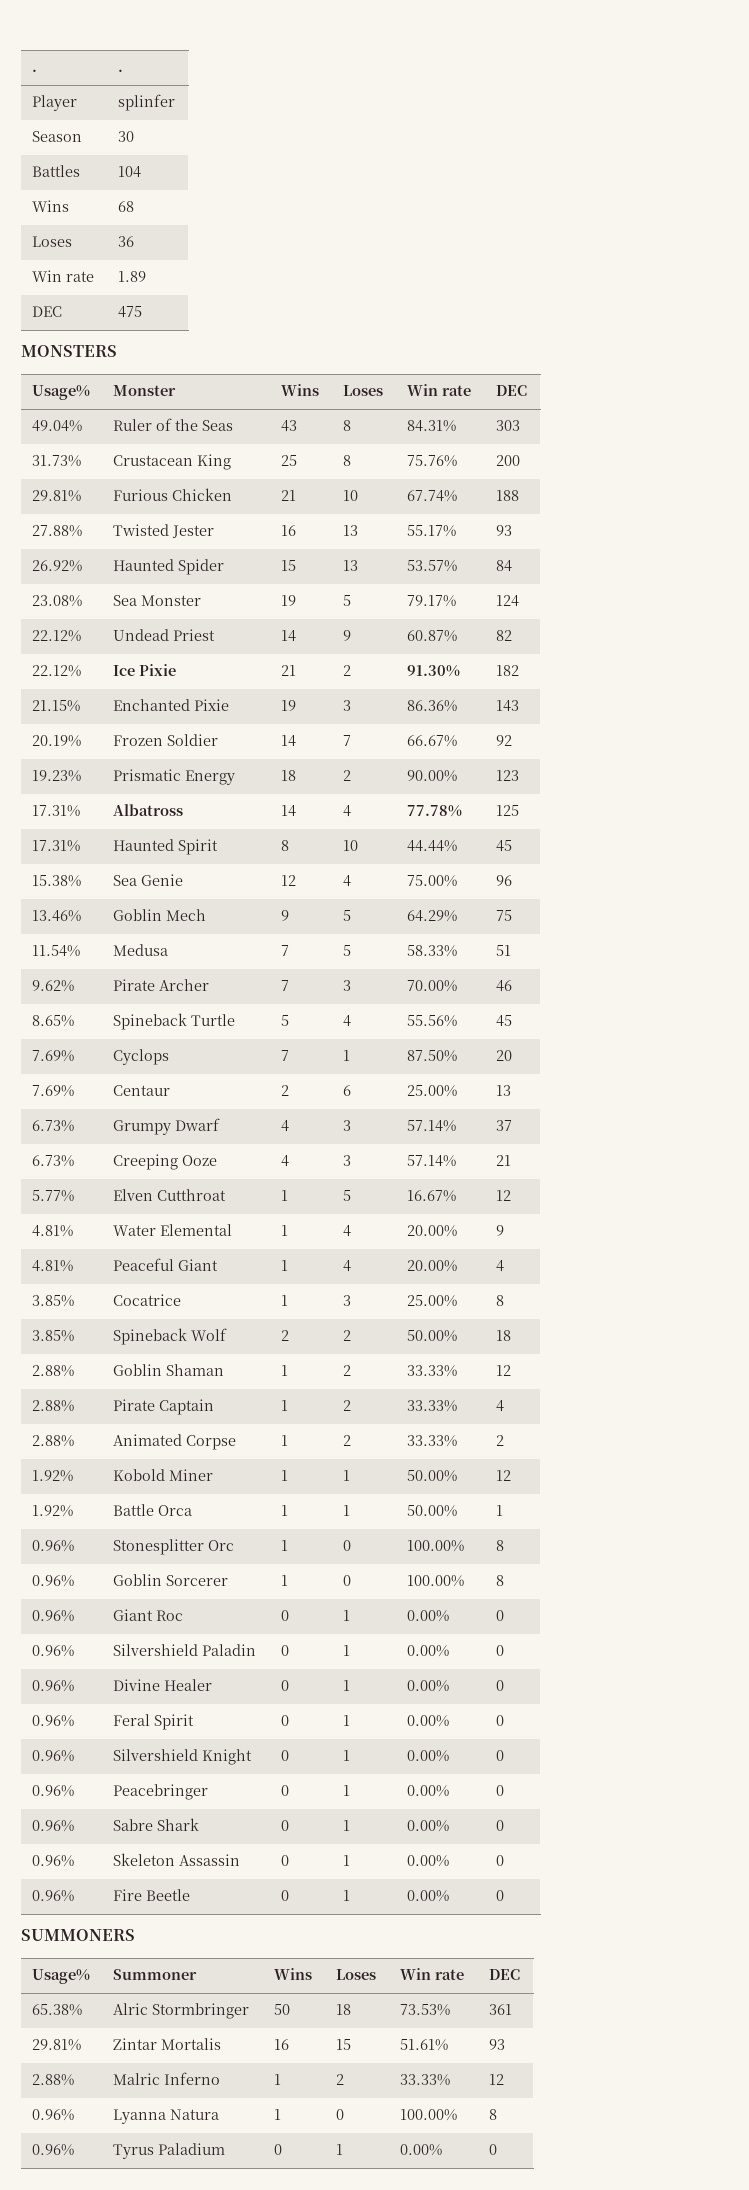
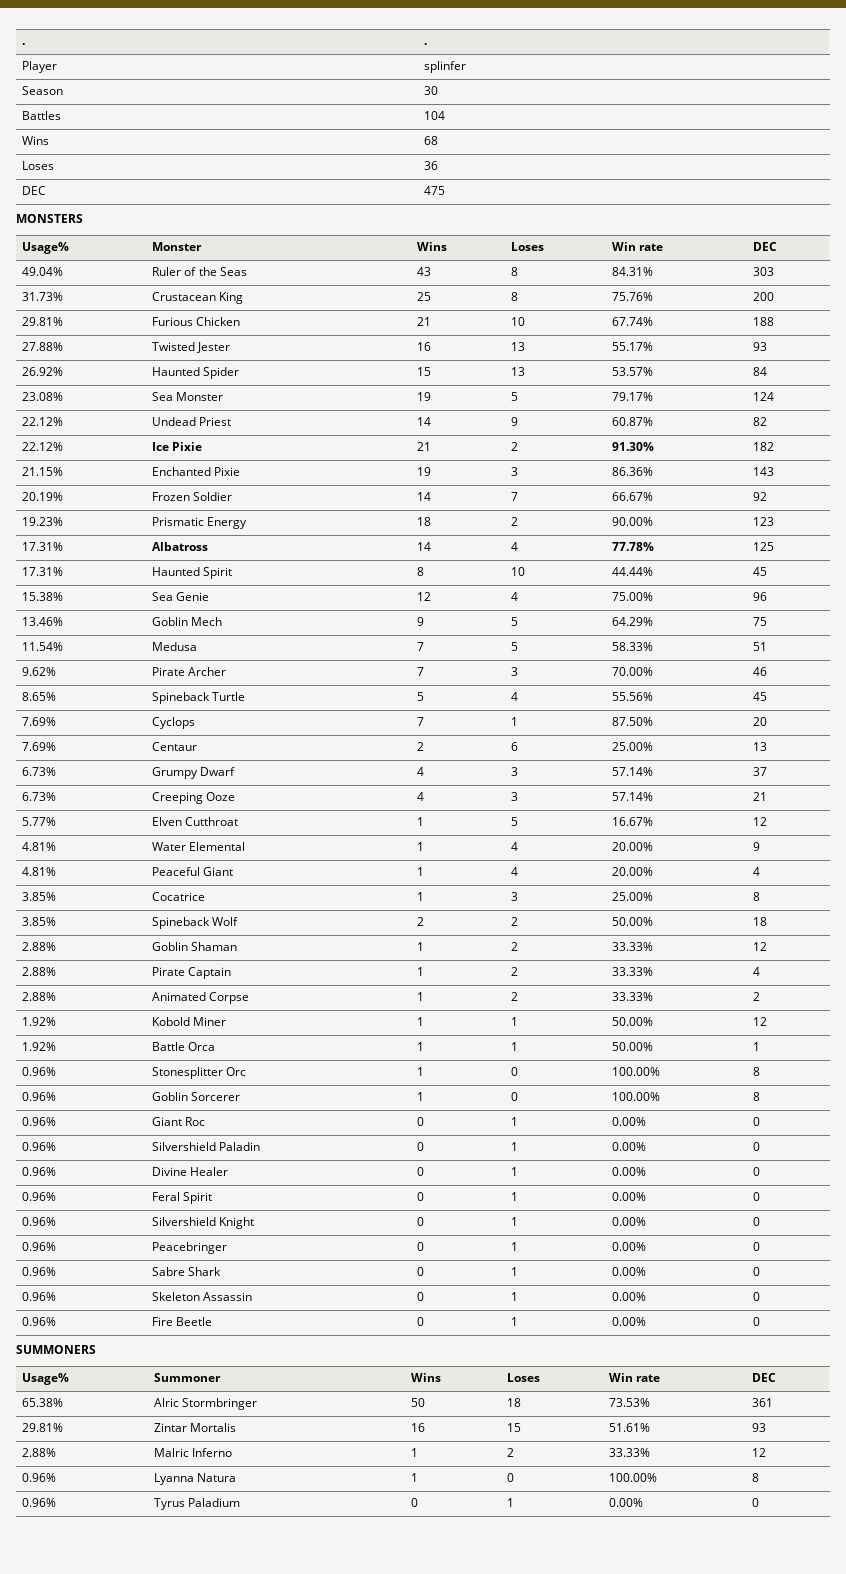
[32,270,95,282] [118,271,147,282] // Win rate | 1.89 -> (439, 165) none

